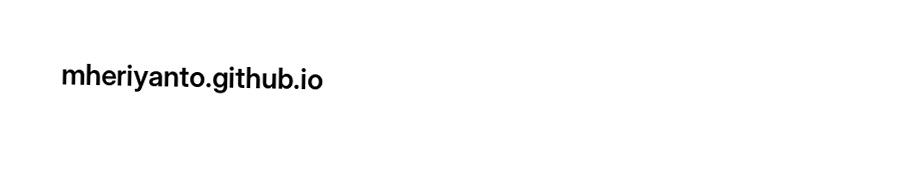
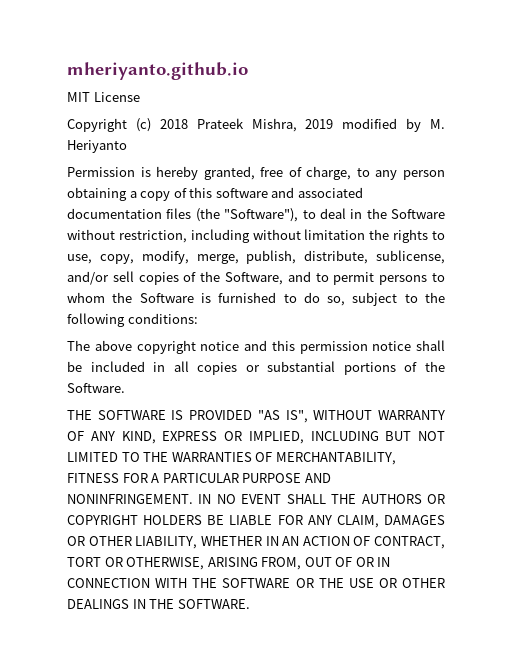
(324, 79) none -> [67,92,140,102] [67,118,445,132] [67,140,127,153] [67,166,445,180] [67,187,363,201] [67,208,445,222] [67,229,445,243] [67,250,445,264] [67,271,446,285] [67,292,446,306] [67,313,198,327] [67,340,445,354] [67,361,445,375] [67,383,125,393] [67,410,446,423] [67,431,445,444] [67,452,396,465] [67,473,331,483] [67,494,445,504] [67,515,445,528] [67,536,445,549] [67,557,391,570] [67,578,445,588] [67,599,250,609] // MIT License // Copyright (c) 2018 Prateek Mishra, 2019 modified by M. Heriyanto // Permission is hereby granted, free of charge, to any person obtaining a copy of this software and associated documentation files (the "Software"), to deal in the Software without restriction, including without limitation the rights to use, copy, modify, merge, publish, distribute, sublicense, and/or sell copies of the Software, and to permit persons to whom the Software is furnished to do so, subject to the following conditions: // The above copyright notice and this permission notice shall be included in all copies or substantial portions of the Software. // THE SOFTWARE IS PROVIDED "AS IS", WITHOUT WARRANTY OF ANY KIND, EXPRESS OR IMPLIED, INCLUDING BUT NOT LIMITED TO THE WARRANTIES OF MERCHANTABILITY, FITNESS FOR A PARTICULAR PURPOSE AND NONINFRINGEMENT. IN NO EVENT SHALL THE AUTHORS OR COPYRIGHT HOLDERS BE LIABLE FOR ANY CLAIM, DAMAGES OR OTHER LIABILITY, WHETHER IN AN ACTION OF CONTRACT, TORT OR OTHERWISE, ARISING FROM, OUT OF OR IN CONNECTION WITH THE SOFTWARE OR THE USE OR OTHER DEALINGS IN THE SOFTWARE.

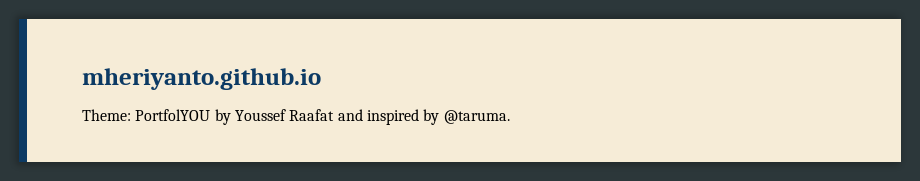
[67,92,140,102] [67,118,445,132] [67,140,127,153] [67,166,445,180] [67,187,363,201] [67,208,445,222] [67,229,445,243] [67,250,445,264] [67,271,446,285] [67,292,446,306] [67,313,198,327] [67,340,445,354] [67,361,445,375] [67,383,125,393] [67,410,446,423] [67,431,445,444] [67,452,396,465] [67,473,331,483] [67,494,445,504] [67,515,445,528] [67,536,445,549] [67,557,391,570] [67,578,445,588] [67,599,250,609] MIT License // Copyright (c) 2018 Prateek Mishra, 2019 modified by M. Heriyanto // Permission is hereby granted, free of charge, to any person obtaining a copy of this software and associated documentation files (the "Software"), to deal in the Software without restriction, including without limitation the rights to use, copy, modify, merge, publish, distribute, sublicense, and/or sell copies of the Software, and to permit persons to whom the Software is furnished to do so, subject to the following conditions: // The above copyright notice and this permission notice shall be included in all copies or substantial portions of the Software. // THE SOFTWARE IS PROVIDED "AS IS", WITHOUT WARRANTY OF ANY KIND, EXPRESS OR IMPLIED, INCLUDING BUT NOT LIMITED TO THE WARRANTIES OF MERCHANTABILITY, FITNESS FOR A PARTICULAR PURPOSE AND NONINFRINGEMENT. IN NO EVENT SHALL THE AUTHORS OR COPYRIGHT HOLDERS BE LIABLE FOR ANY CLAIM, DAMAGES OR OTHER LIABILITY, WHETHER IN AN ACTION OF CONTRACT, TORT OR OTHERWISE, ARISING FROM, OUT OF OR IN CONNECTION WITH THE SOFTWARE OR THE USE OR OTHER DEALINGS IN THE SOFTWARE. -> [82,109,510,125] Theme: PortfolYOU by Youssef Raafat and inspired by @taruma.

